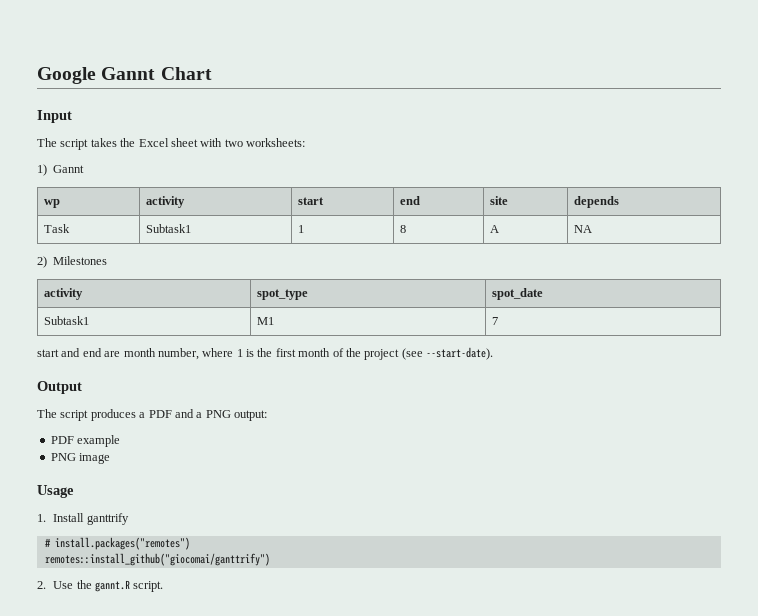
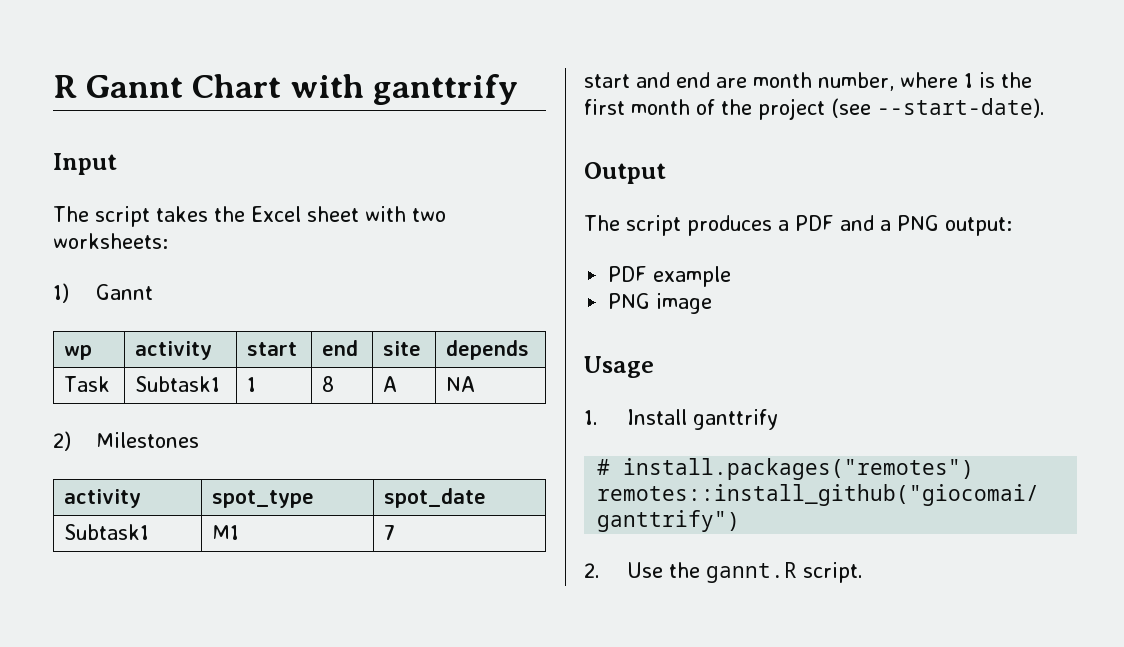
[37,67,96,84] Google -> [53,75,77,98] R
(212, 73) none -> [290,74,518,105] with ganttrify

